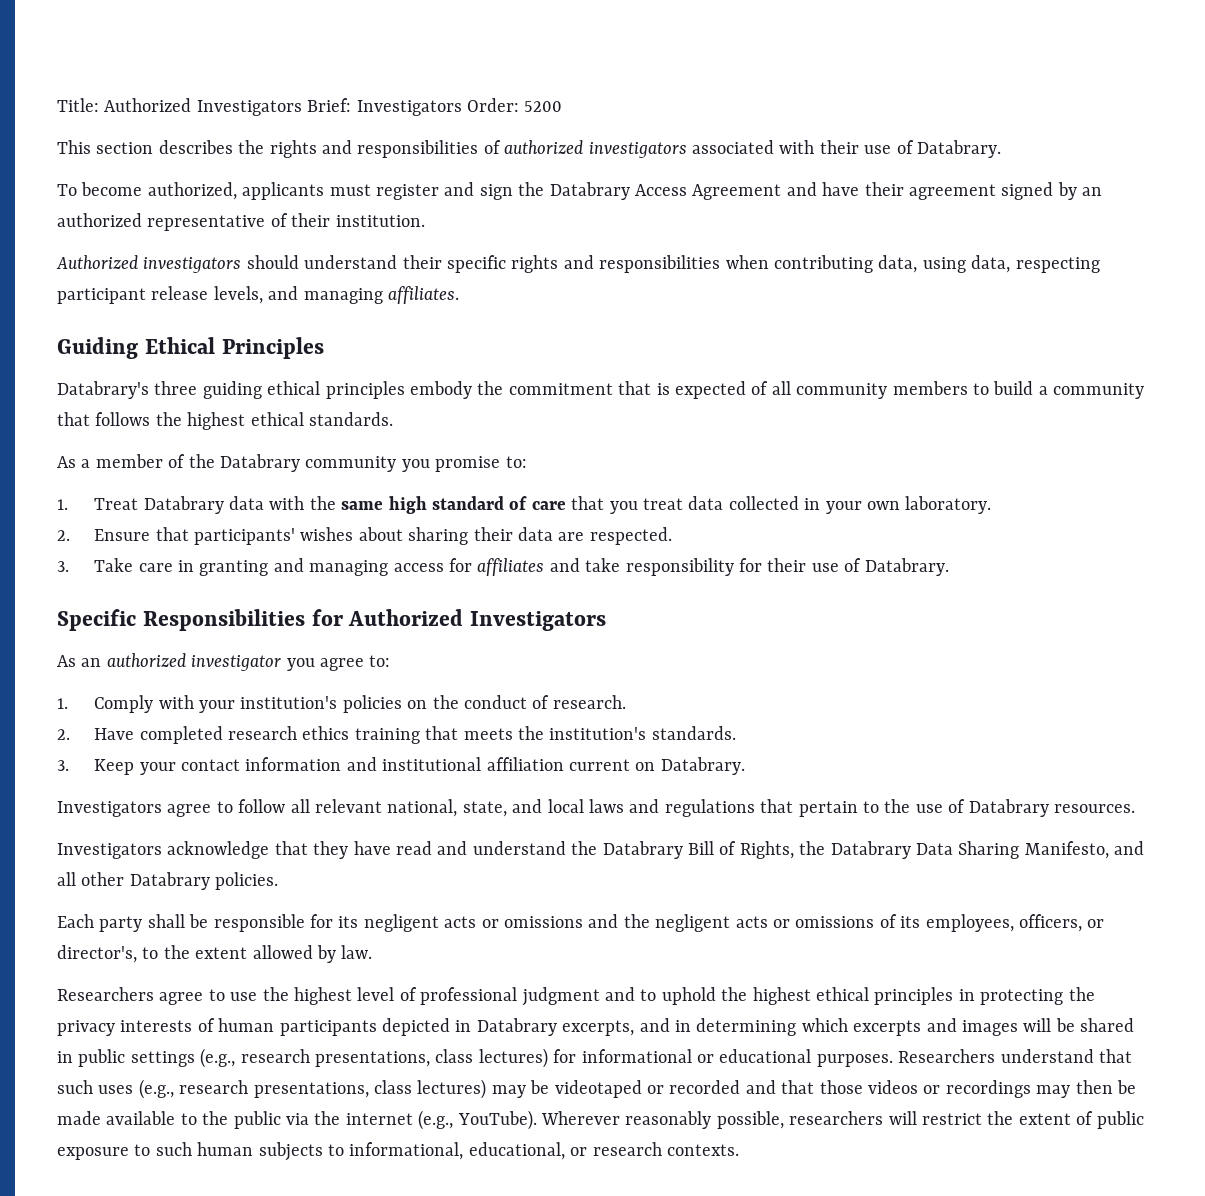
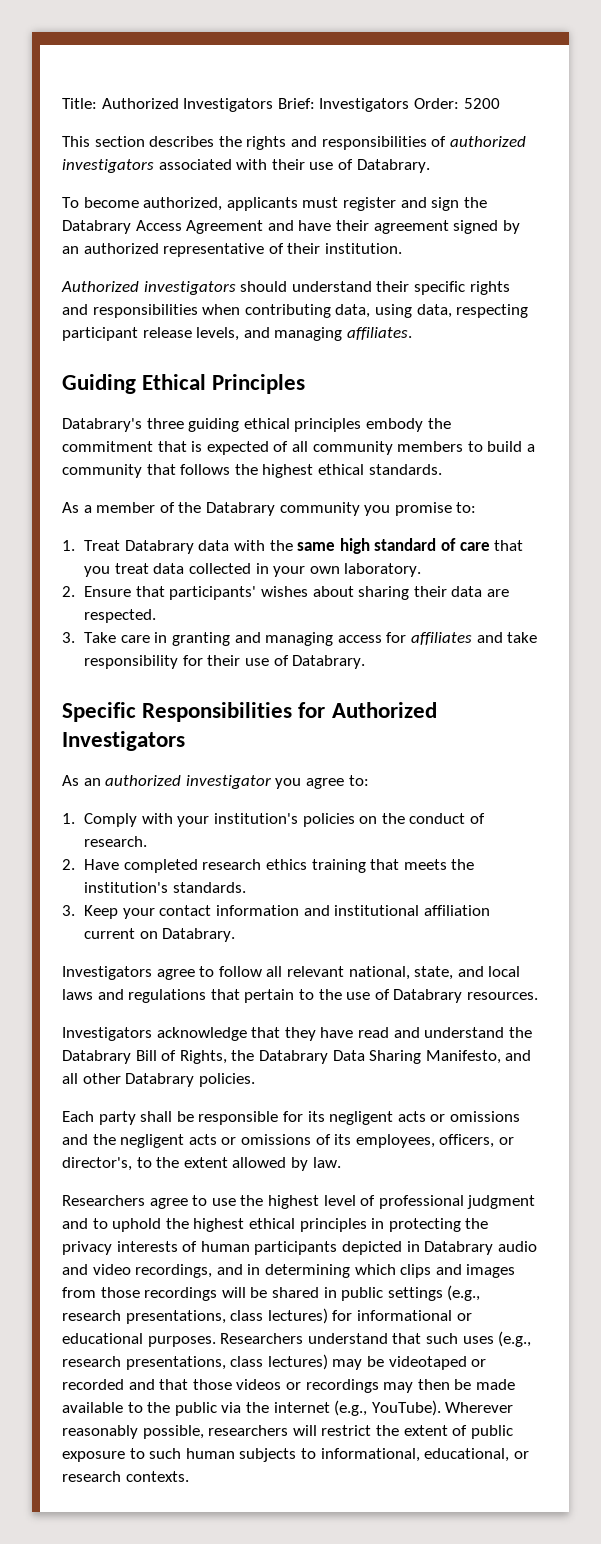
[562,1020,635,1036] excerpts, -> [497,1241,537,1252] [62,1264,213,1278] audio and video recordings,
[853,1020,922,1036] excerpts -> [400,1264,432,1278] clips
(1018, 1028) none -> [62,1287,218,1301] from those recordings

